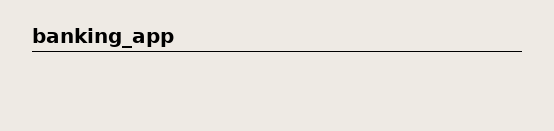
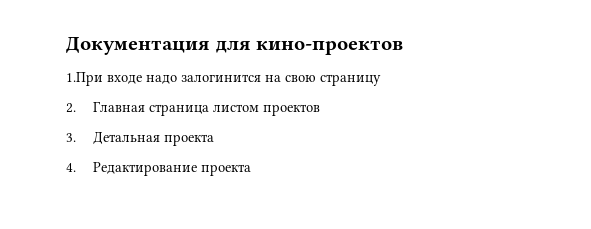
[32,28,174,48] banking_app -> [66,37,404,55] [66,72,381,86] [66,102,320,116] [66,131,214,146] [66,162,251,176] Документация для кино-проектов // 1.При входе надо залогинится на свою страницу // 2. Главная страница листом проектов // 3. Детальная проекта // 4. Редактирование проекта

